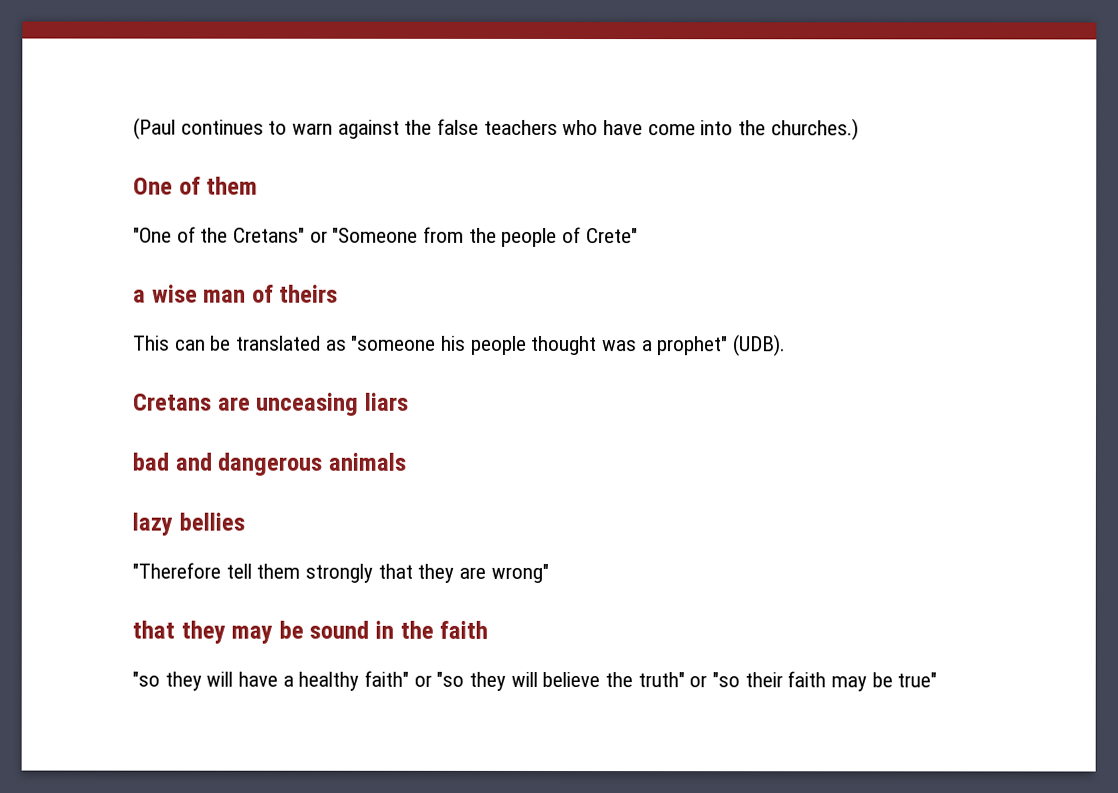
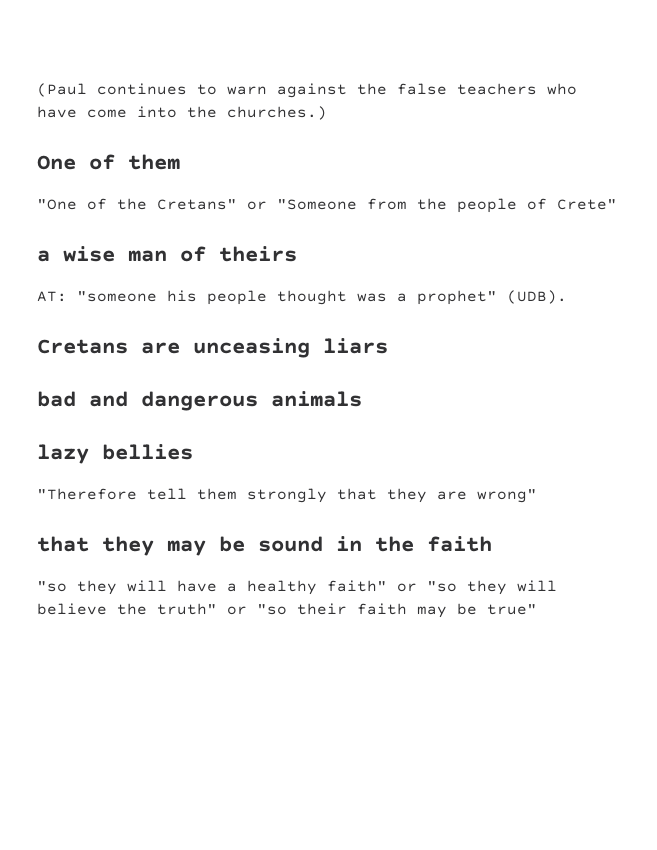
[133,335,347,351] This can be translated as -> [37,291,67,302] AT:

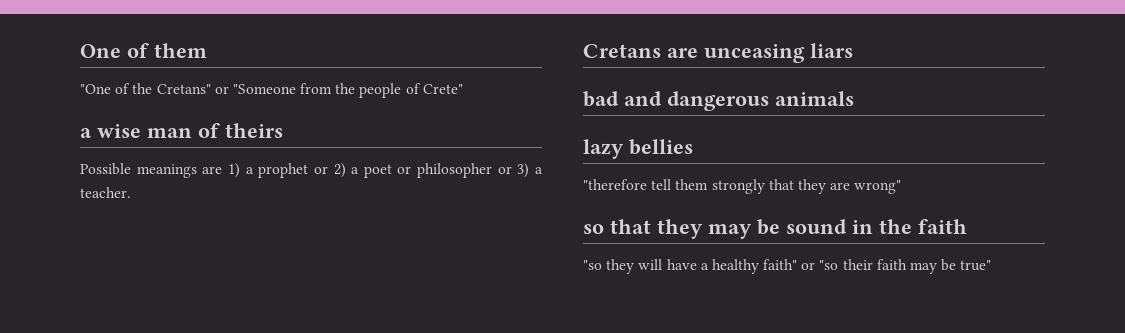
[37,83,577,98] [37,106,327,120] (Paul continues to warn against the false teachers who have come into the churches.) // -> (80, 51) none
[37,290,567,305] AT: "someone his people thought was a prophet" (UDB). -> [80,163,544,178] [80,187,130,198] Possible meanings are 1) a prophet or 2) a poet or philosopher or 3) a teacher.
[37,488,137,500] "Therefore -> [583,179,647,190] "therefore
(537, 496) none -> [583,224,604,234] so
[467,580,557,595] [37,603,287,615] they will believe the truth" or "so -> (839, 265) none

